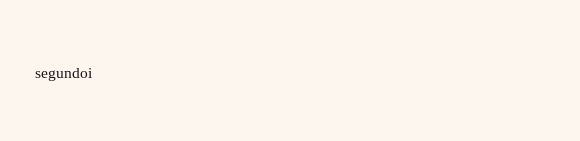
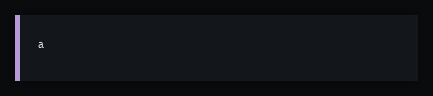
[35,68,93,81] segundoi -> [38,42,44,48] a

